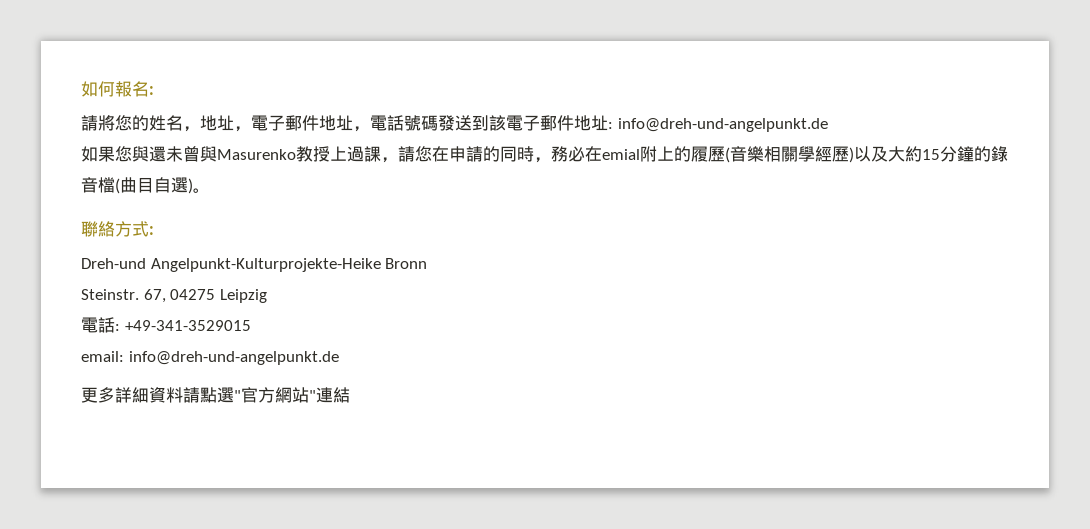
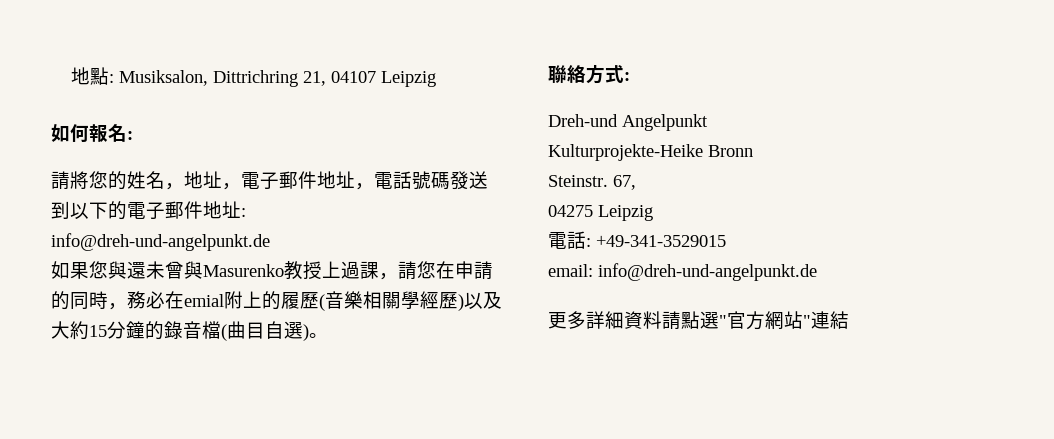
(81, 89) none -> [71,67,437,87] 地點: Musiksalon, Dittrichring 21, 04107 Leipzig //
[489,115,506,131] 該 -> [70,201,127,220] 以下的
(613, 125) none -> (246, 212) //
[150,258,381,272] Angelpunkt-Kulturprojekte-Heike -> [622,114,708,131] [548,144,703,161] Angelpunkt // Kulturprojekte-Heike
(166, 296) none -> (636, 182) //

